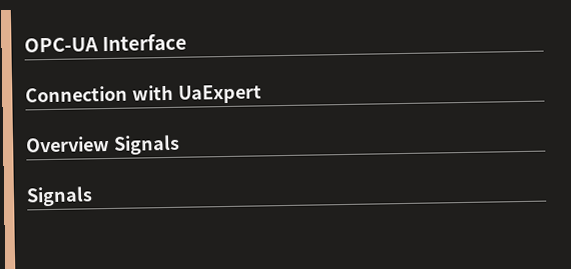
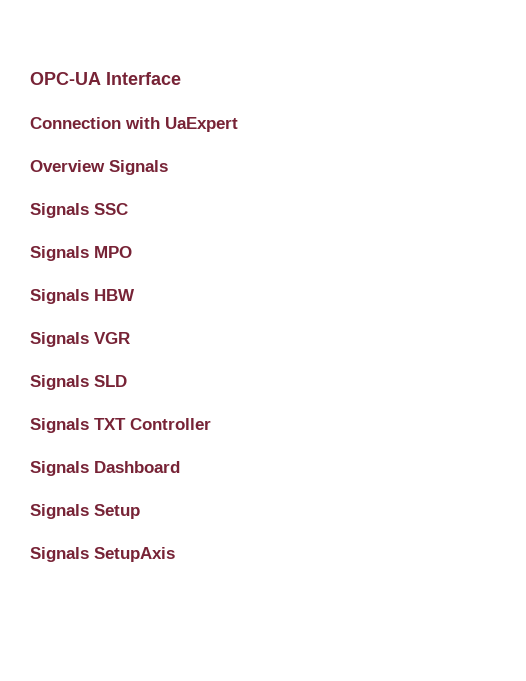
(93, 196) none -> [94,203,128,215] [30,246,132,261] [30,289,135,304] [30,332,130,347] [30,375,127,390] [30,418,211,433] [30,461,180,476] [30,504,140,519] [30,547,175,562] SSC // Signals MPO // Signals HBW // Signals VGR // Signals SLD // Signals TXT Controller // Signals Dashboard // Signals Setup // Signals SetupAxis

